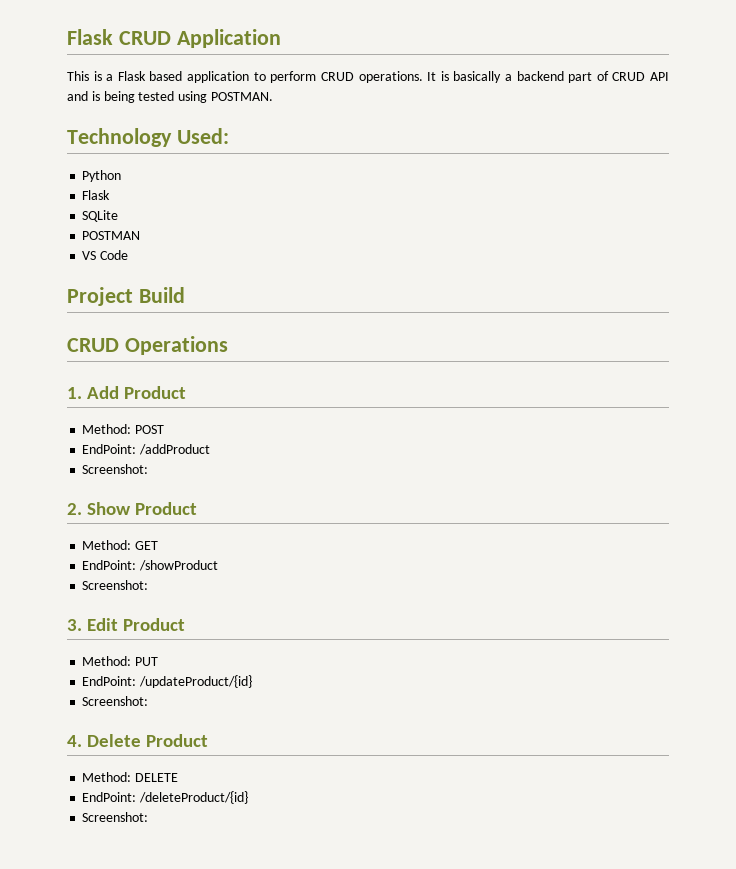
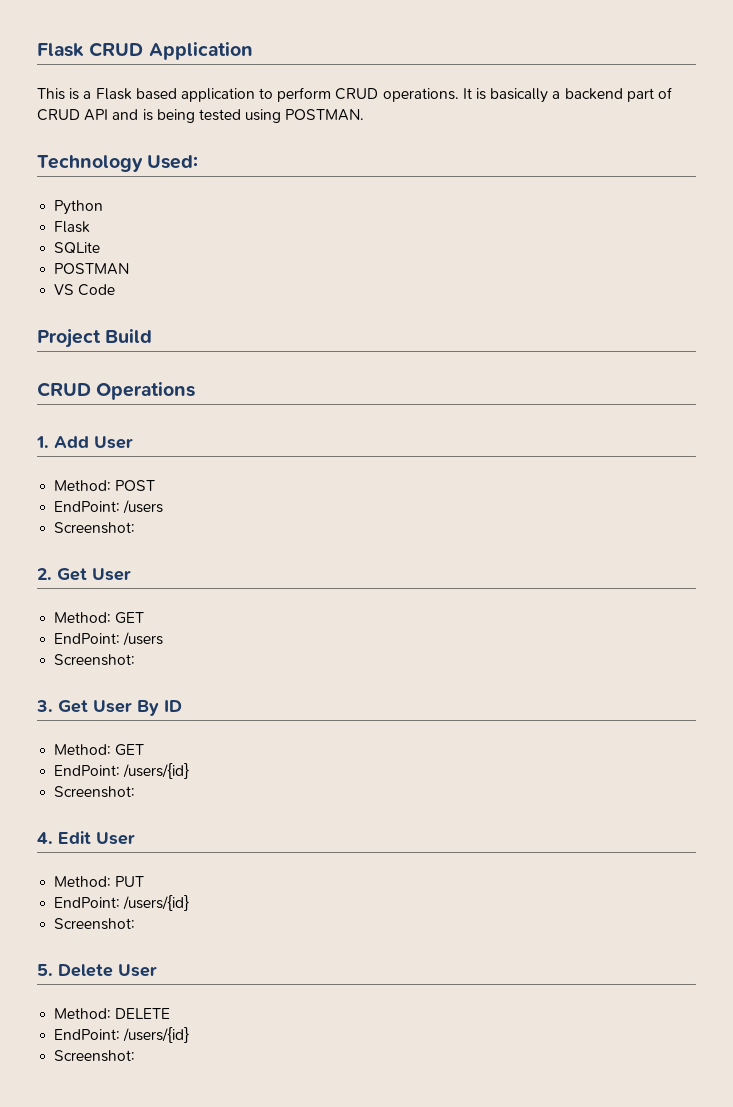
[124,386,187,399] Product -> [94,436,133,449] User
[139,444,211,455] /addProduct -> [123,500,164,514] /users
[87,502,198,515] [82,540,159,550] [82,560,219,571] Show Product // Method: GET // EndPoint: /showProduct -> [57,568,131,581] [54,612,145,624] [54,632,164,646] Get User // Method: GET // EndPoint: /users
[87,618,186,631] Edit Product -> [58,700,182,716] [54,744,145,756] [54,763,190,779] [54,786,136,798] [37,831,135,845] Get User By ID // Method: GET // EndPoint: /users/{id} // Screenshot: // 4. Edit User
[139,675,253,688] [82,696,149,706] [67,734,209,747] /updateProduct/{id} // Screenshot: // 4. Delete Product -> [123,895,190,911] [54,918,136,930] [37,964,157,977] /users/{id} // Screenshot: // 5. Delete User
[139,791,249,804] /deleteProduct/{id} -> [123,1027,190,1043] /users/{id}

